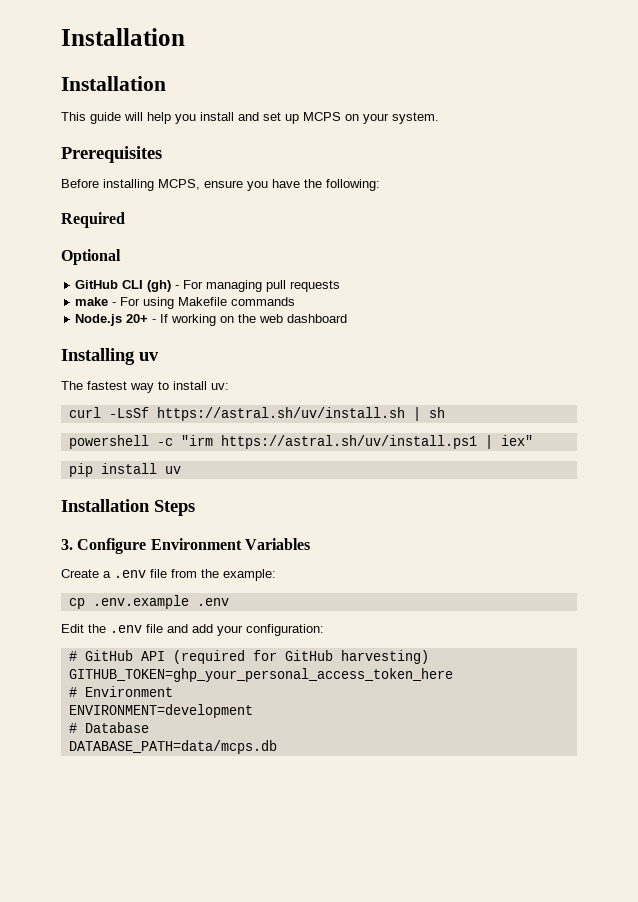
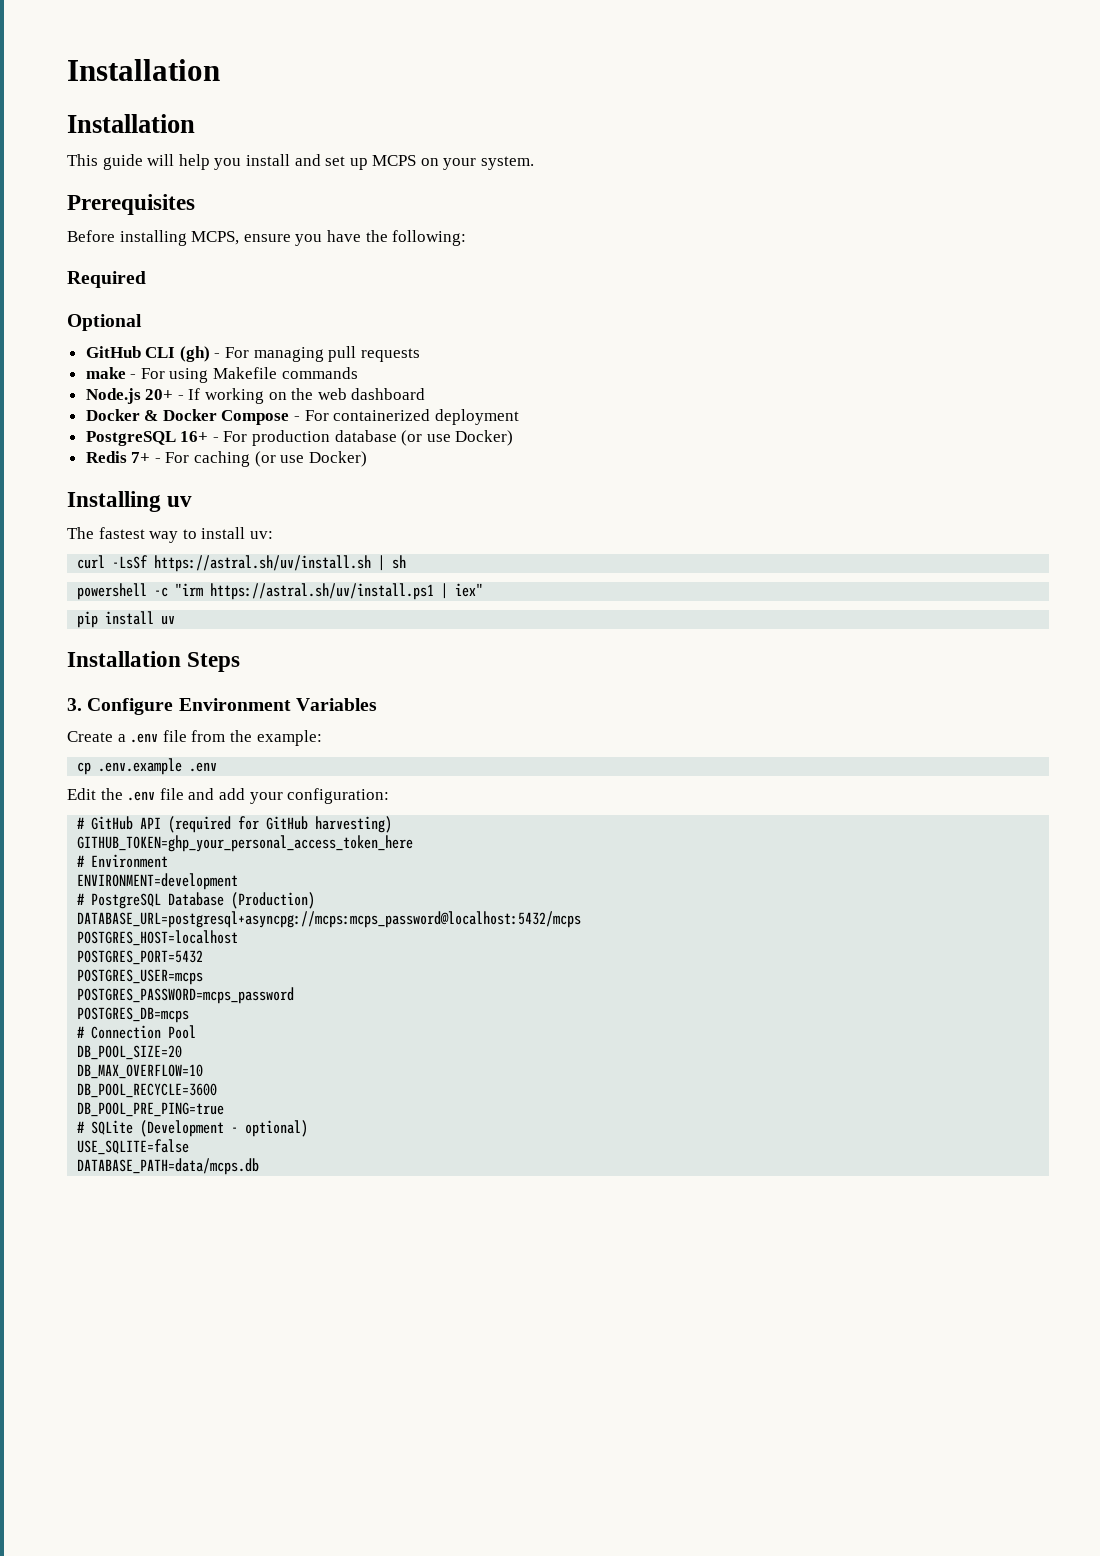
(348, 318) none -> [85,409,519,425] [85,430,514,446] [85,451,367,467] // Docker & Docker Compose - For containerized deployment // PostgreSQL 16+ - For production database (or use Docker) // Redis 7+ - For caching (or use Docker)
(77, 728) none -> [91,893,162,909] PostgreSQL
(149, 727) none -> [231,892,316,909] [77,911,582,928] [77,930,239,946] [77,950,204,965] [77,969,204,985] [77,987,295,1004] [77,1007,190,1023] [77,1025,197,1039] [77,1045,183,1060] [77,1064,204,1079] [77,1083,218,1098] [77,1102,225,1117] [77,1120,309,1137] [77,1139,190,1155] (Production) // DATABASE_URL=postgresql+asyncpg://mcps:mcps_password@localhost:5432/mcps // POSTGRES_HOST=localhost // POSTGRES_PORT=5432 // POSTGRES_USER=mcps // POSTGRES_PASSWORD=mcps_password // POSTGRES_DB=mcps // # Connection Pool // DB_POOL_SIZE=20 // DB_MAX_OVERFLOW=10 // DB_POOL_RECYCLE=3600 // DB_POOL_PRE_PING=true // # SQLite (Development - optional) // USE_SQLITE=false

